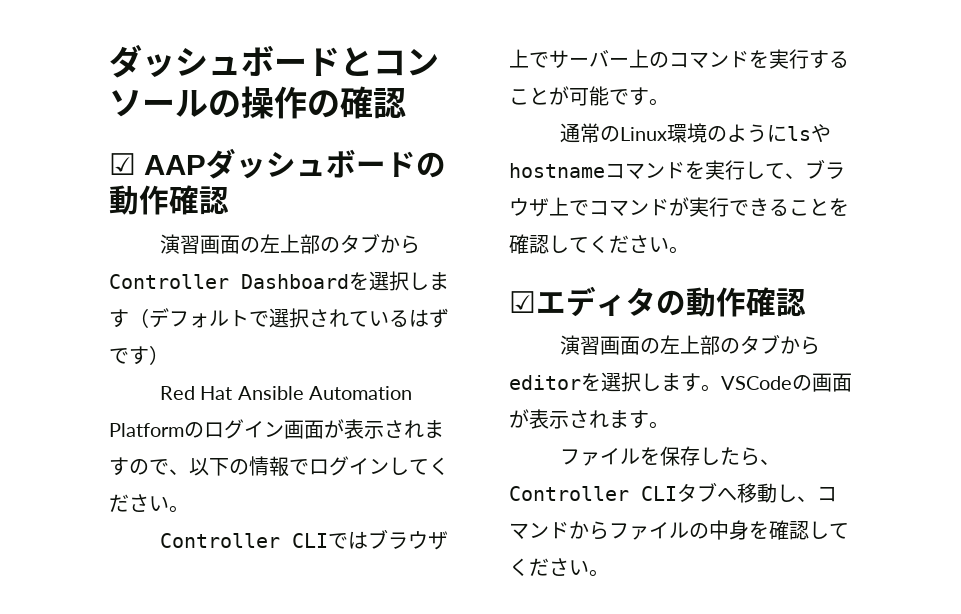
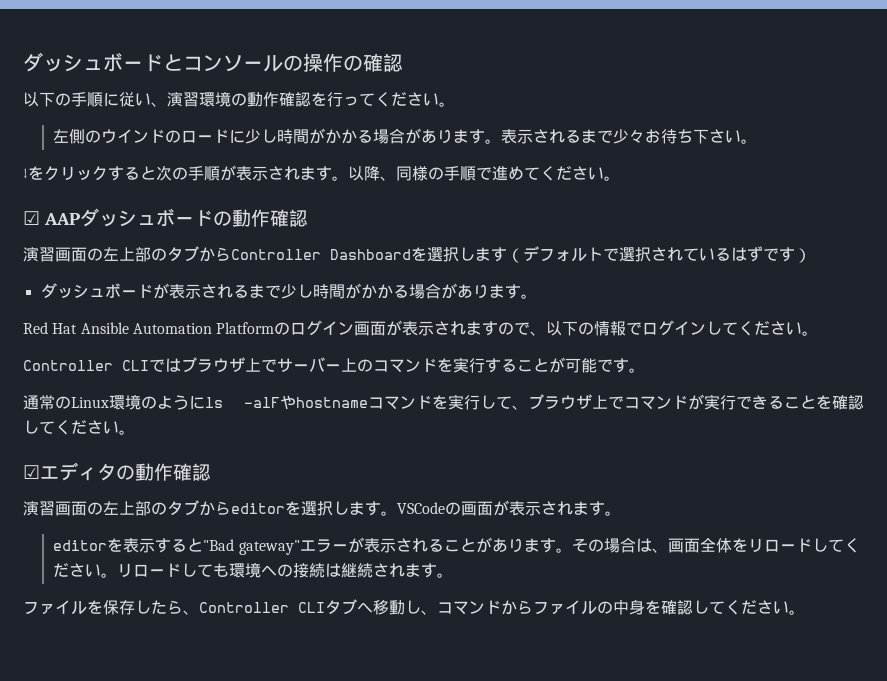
(406, 103) none -> [23,91,455,107] [53,128,758,144] [23,165,620,181] // 以下の手順に従い、演習環境の動作確認を行ってください。 // 左側のウインドのロードに少し時間がかかる場合があります。表示されるまで少々お待ち下さい。 // ↓をクリックすると次の手順が表示されます。以降、同様の手順で進めてください。
(169, 355) none -> [40,283,537,299] // ダッシュボードが表示されるまで少し時間がかかる場合があります。
(812, 133) none -> [244,397,280,408] -alF
(669, 425) none -> [53,537,860,555] [53,562,454,578] // editorを表示すると"Bad gateway"エラーが表示されることがあります。その場合は、画面全体をリロードしてください。リロードしても環境への接続は継続されます。

